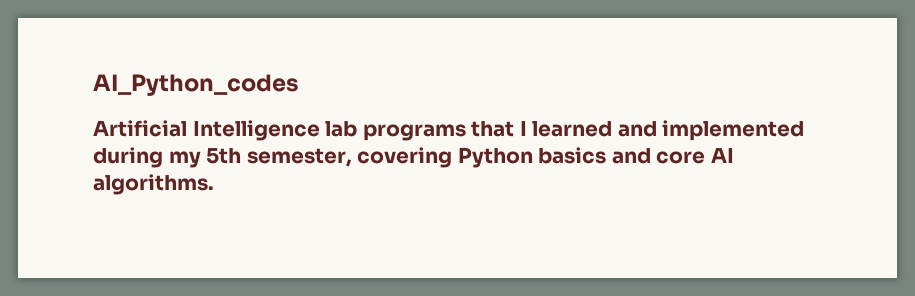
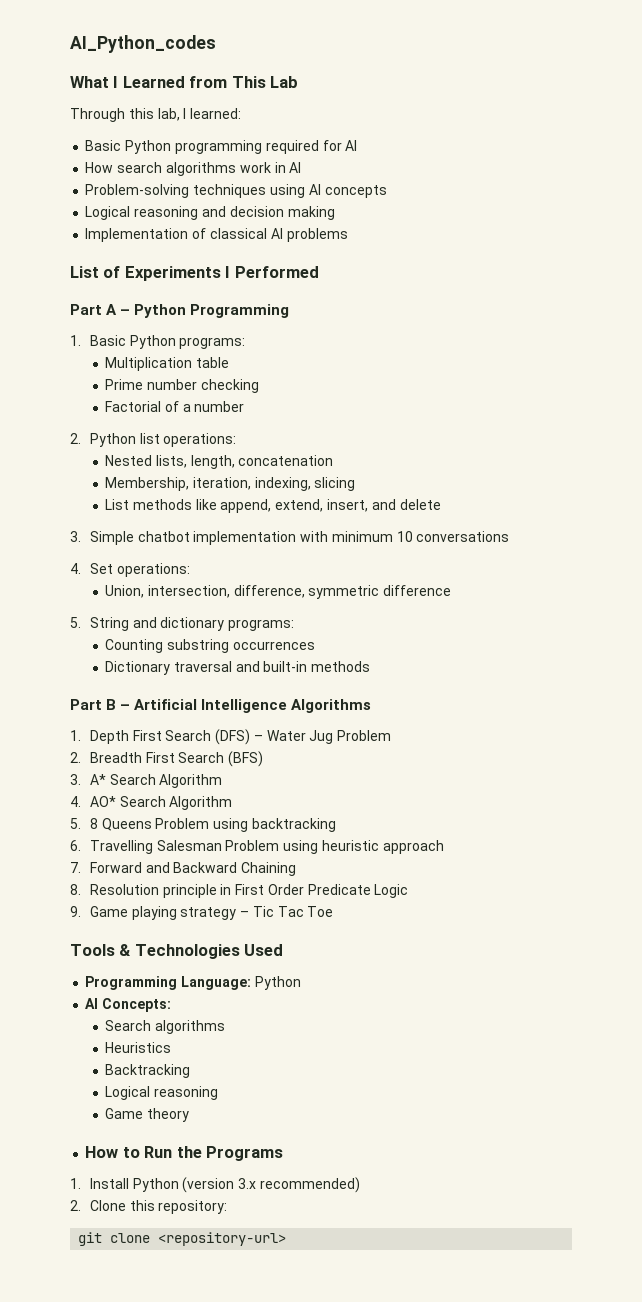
[93,120,805,141] [93,147,734,168] [93,174,214,195] Artificial Intelligence lab programs that I learned and implemented during my 5th semester, covering Python basics and core AI algorithms. -> [70,76,299,88] [70,108,242,122] [85,140,358,154] [85,162,302,176] [85,184,387,198] [85,206,335,220] [85,228,348,242] [70,266,319,281] [70,304,290,318] [70,335,246,349] [105,357,229,371] [105,379,259,393] [105,401,245,412] [70,433,237,447] [105,455,334,469] [105,477,356,491] [105,499,441,513] [70,531,510,545] [70,563,190,577] [105,585,452,599] [70,617,295,631] [105,639,315,653] [105,661,371,675] [70,699,372,713] [70,729,392,745] [70,751,264,767] [70,774,223,788] [70,796,233,810] [70,818,336,832] [70,840,444,854] [70,862,297,876] [70,884,409,898] [70,906,334,920] [70,944,284,959] [85,976,301,990] [85,998,172,1012] [105,1020,225,1034] [105,1042,172,1053] [105,1064,191,1078] [105,1086,218,1100] [105,1108,189,1122] [85,1146,284,1161] [70,1177,360,1193] [70,1200,228,1214] [78,1232,287,1246] What I Learned from This Lab // Through this lab, I learned: // Basic Python programming required for AI // How search algorithms work in AI // Problem-solving techniques using AI concepts // Logical reasoning and decision making // Implementation of classical AI problems // List of Experiments I Performed // Part A – Python Programming // 1. Basic Python programs: // Multiplication table // Prime number checking // Factorial of a number // 2. Python list operations: // Nested lists, length, concatenation // Membership, iteration, indexing, slicing // List methods like append, extend, insert, and delete // 3. Simple chatbot implementation with minimum 10 conversations // 4. Set operations: // Union, intersection, difference, symmetric difference // 5. String and dictionary programs: // Counting substring occurrences // Dictionary traversal and built-in methods // Part B – Artificial Intelligence Algorithms // 1. Depth First Search (DFS) – Water Jug Problem // 2. Breadth First Search (BFS) // 3. A* Search Algorithm // 4. AO* Search Algorithm // 5. 8 Queens Problem using backtracking // 6. Travelling Salesman Problem using heuristic approach // 7. Forward and Backward Chaining // 8. Resolution principle in First Order Predicate Logic // 9. Game playing strategy – Tic Tac Toe // Tools & Technologies Used // Programming Language: Python // AI Concepts: // Search algorithms // Heuristics // Backtracking // Logical reasoning // Game theory // How to Run the Programs // 1. Install Python (version 3.x recommended) // 2. Clone this repository: // git clone <repository-url>

